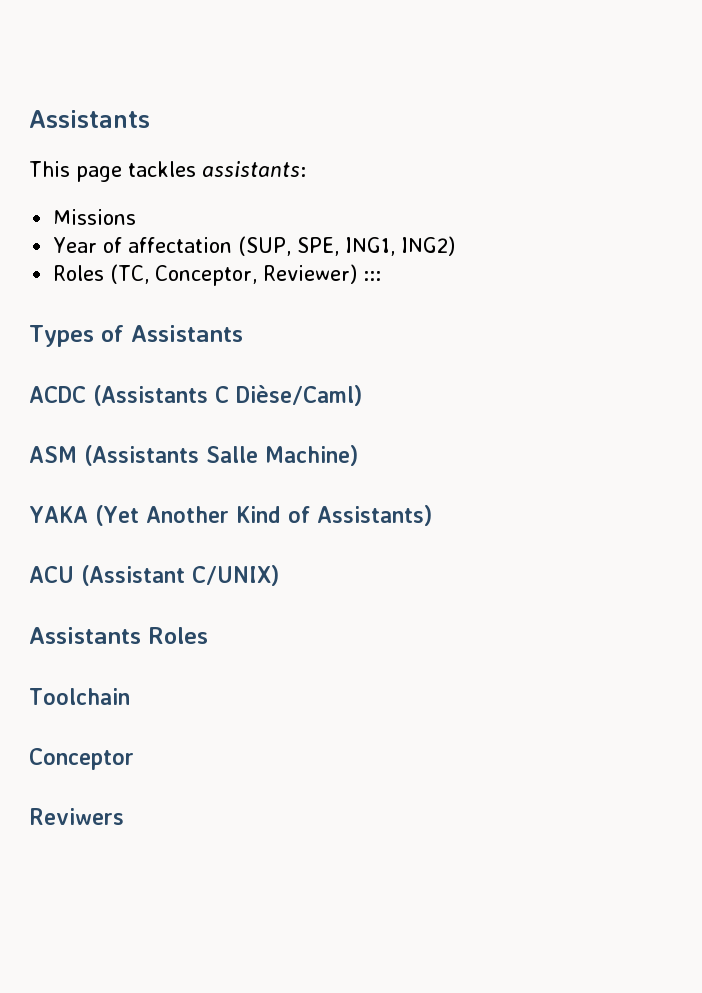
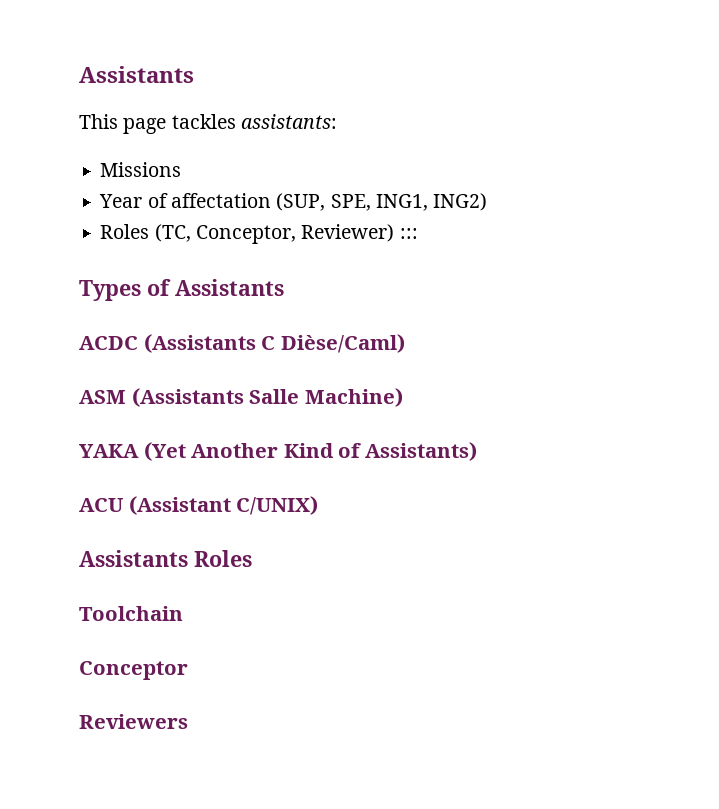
[29,808,124,825] Reviwers -> [79,714,188,729] Reviewers

